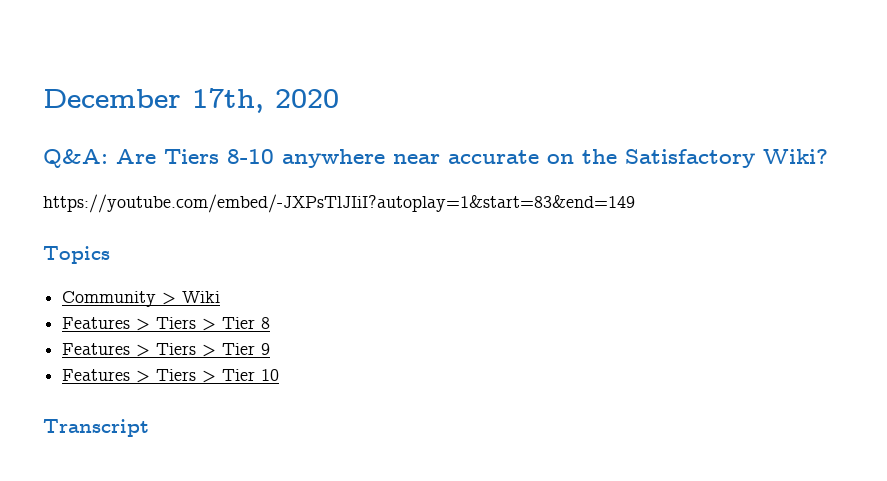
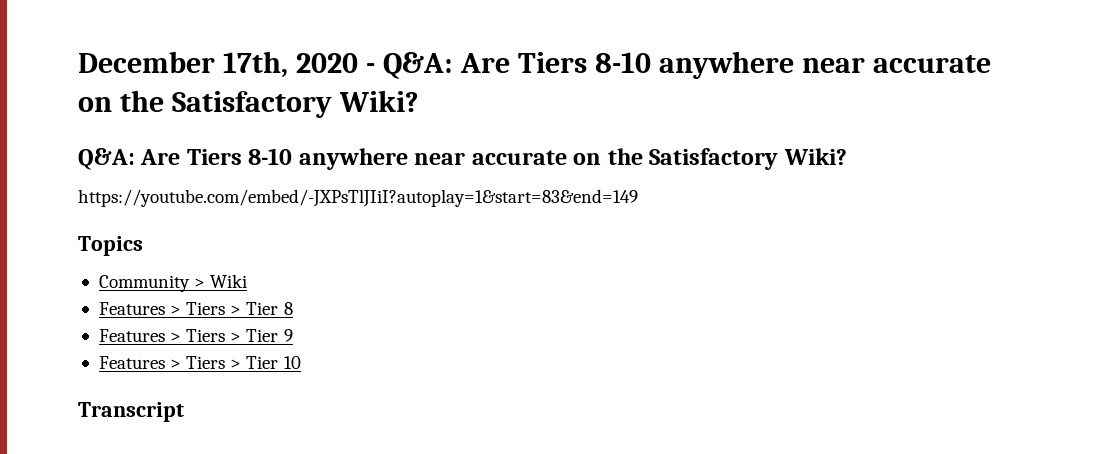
(339, 98) none -> [366,51,992,79] [78,90,420,118] - Q&A: Are Tiers 8-10 anywhere near accurate on the Satisfactory Wiki?

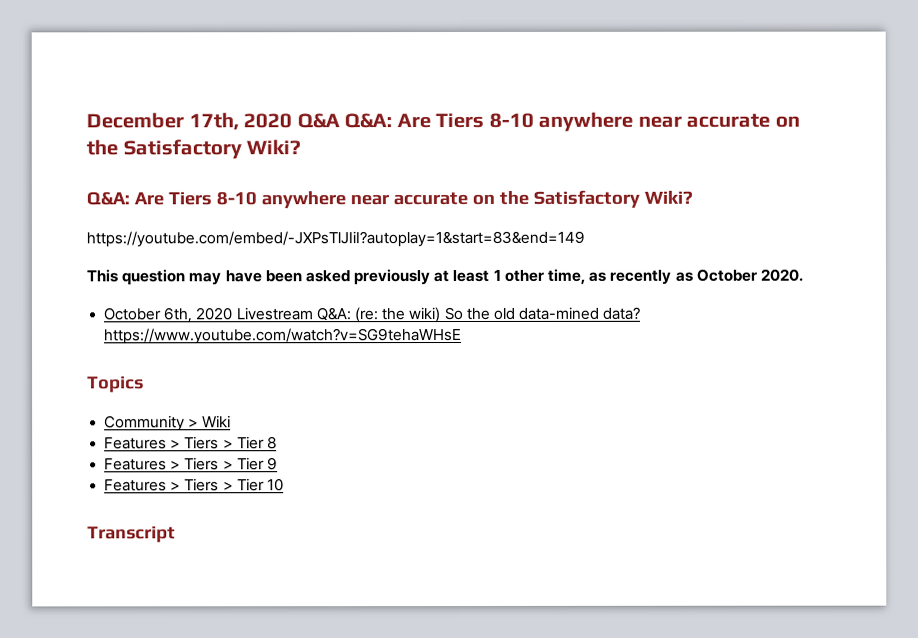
[366,63,376,73] - -> [296,113,340,129] Q&A
(638, 198) none -> [86,268,803,286] [103,306,642,324] [104,327,463,345] // This question may have been asked previously at least 1 other time, as recently as October 2020. // October 6th, 2020 Livestream Q&A: (re: the wiki) So the old data-mined data? https://www.youtube.com/watch?v=SG9tehaWHsE

